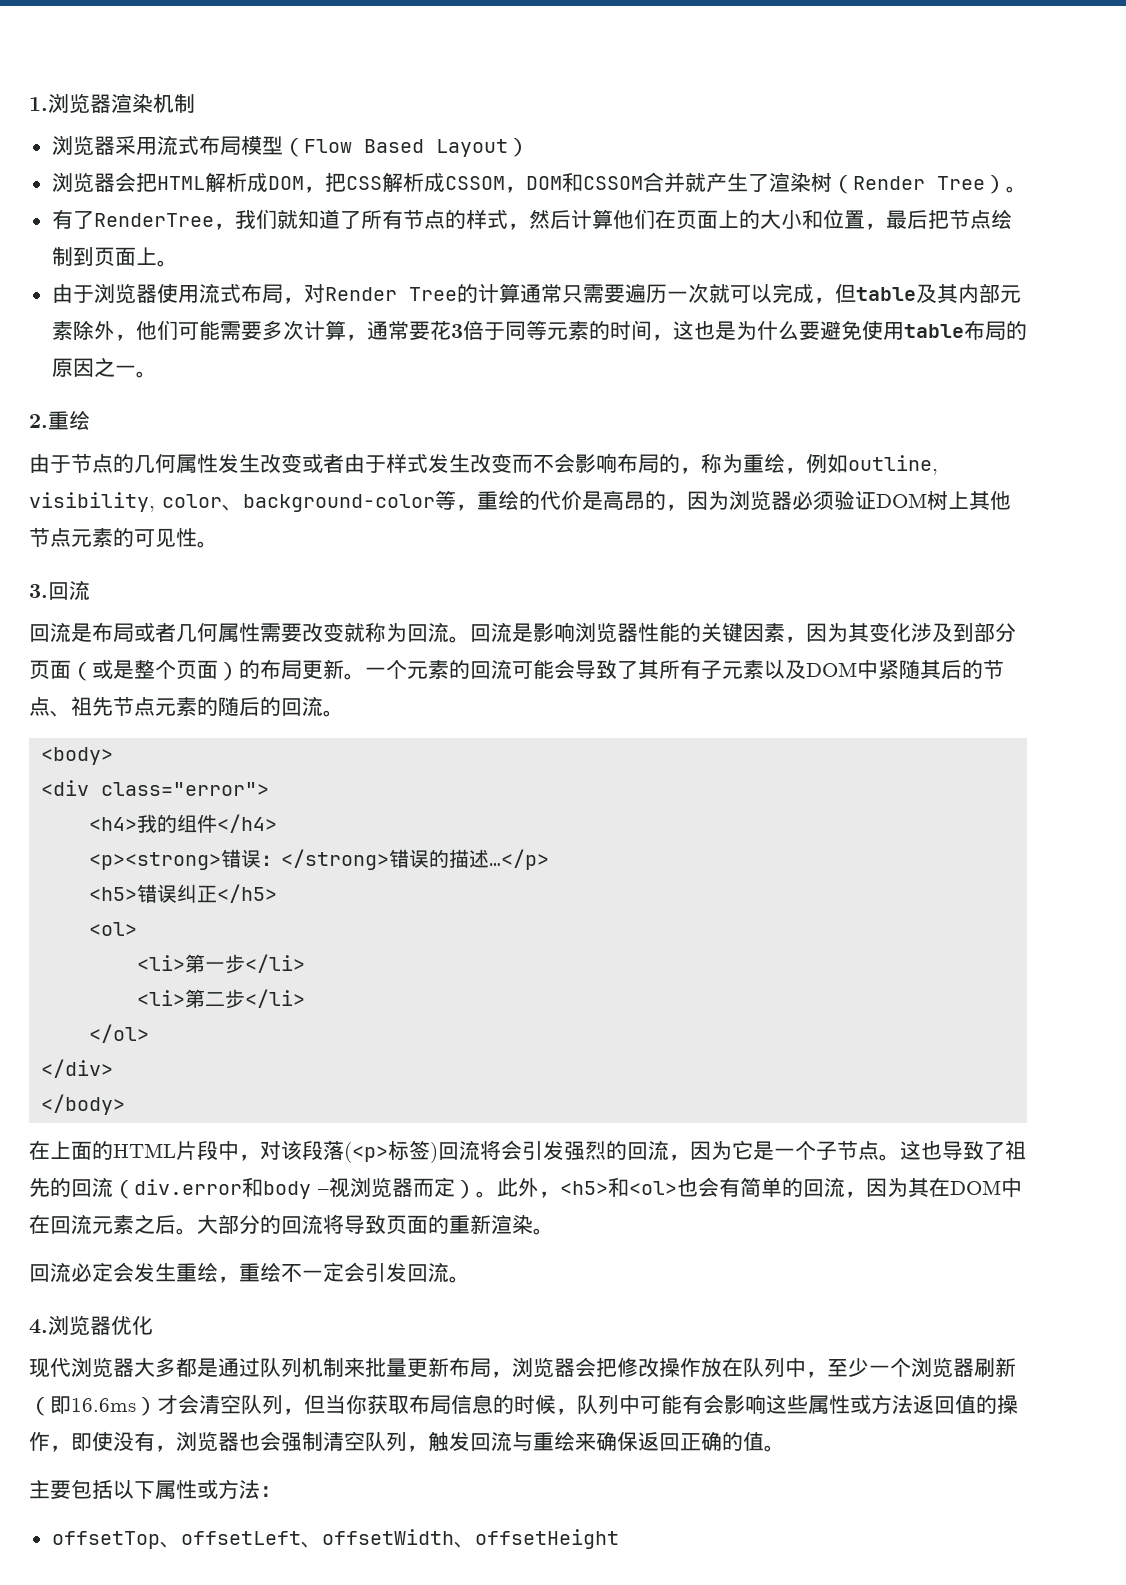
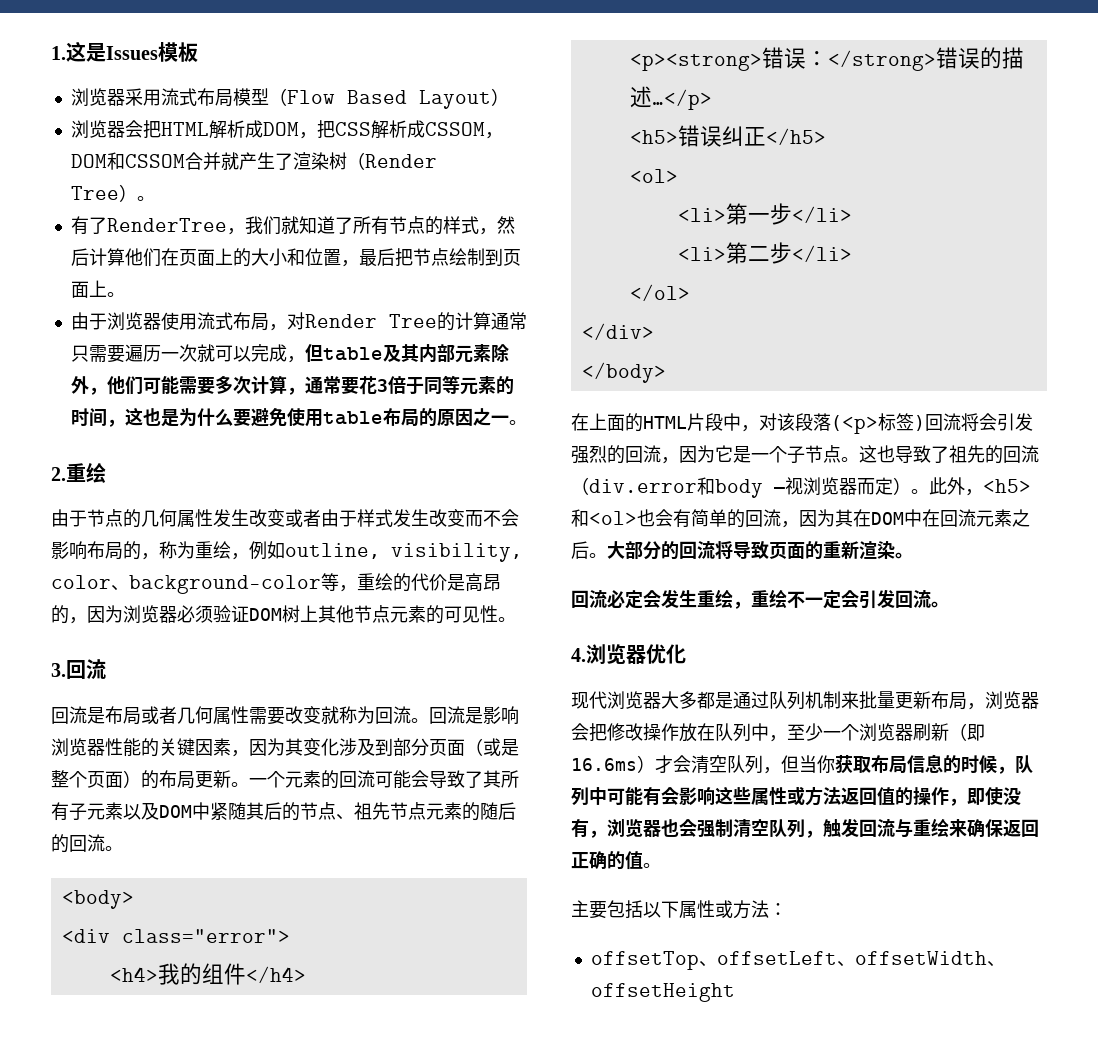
[48,93,195,113] 浏览器渲染机制 -> [66,41,198,62] 这是Issues模板

